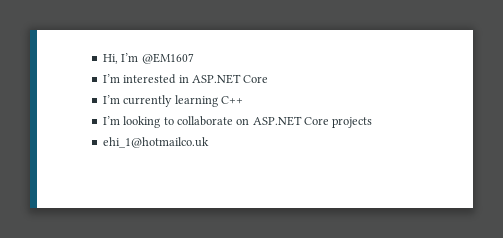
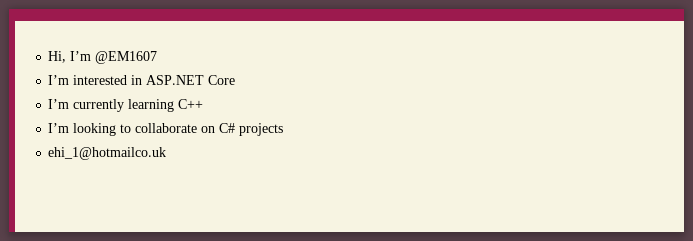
[252,116,329,126] ASP.NET Core -> [219,123,236,133] C#

